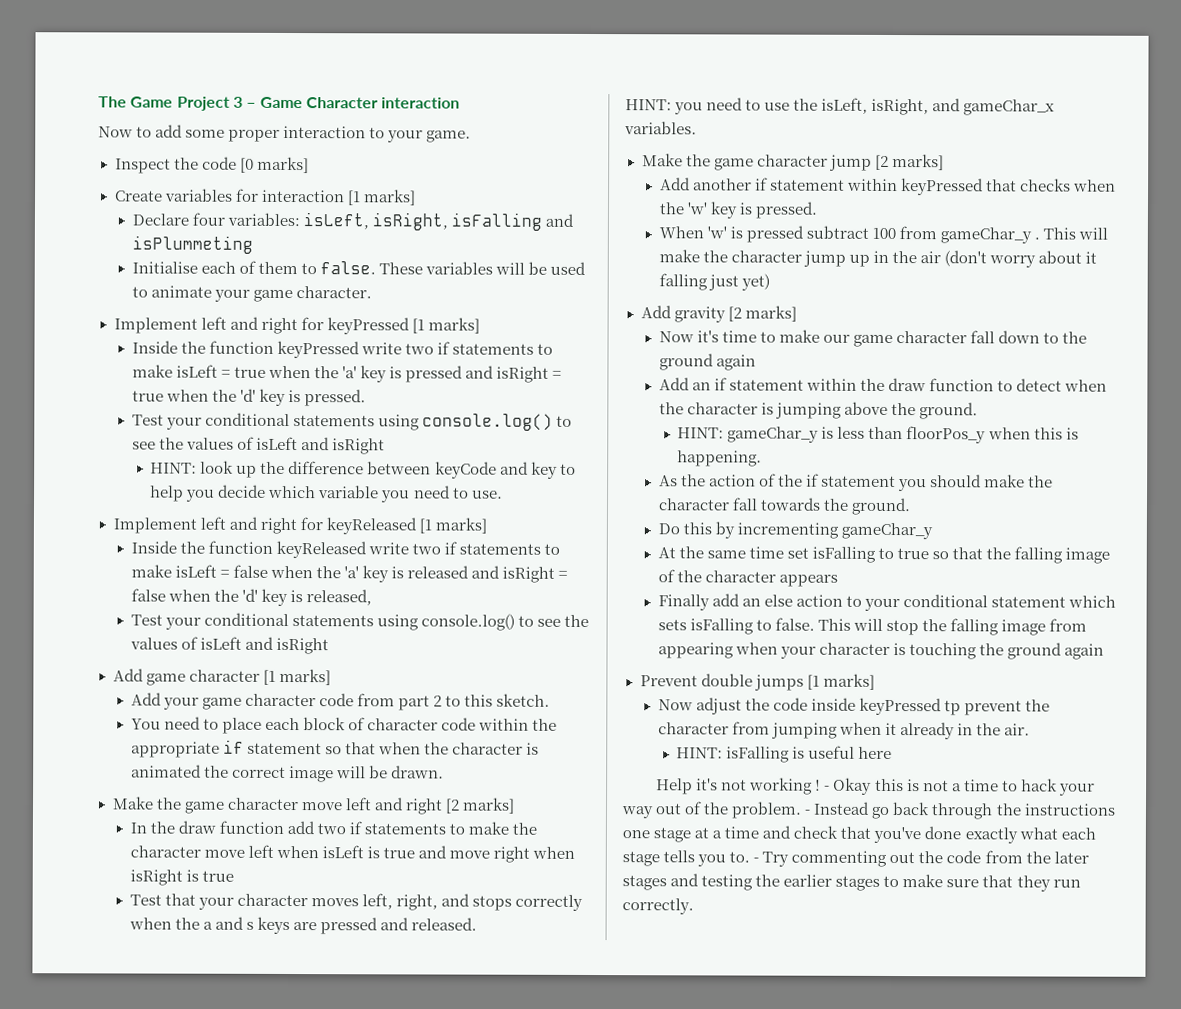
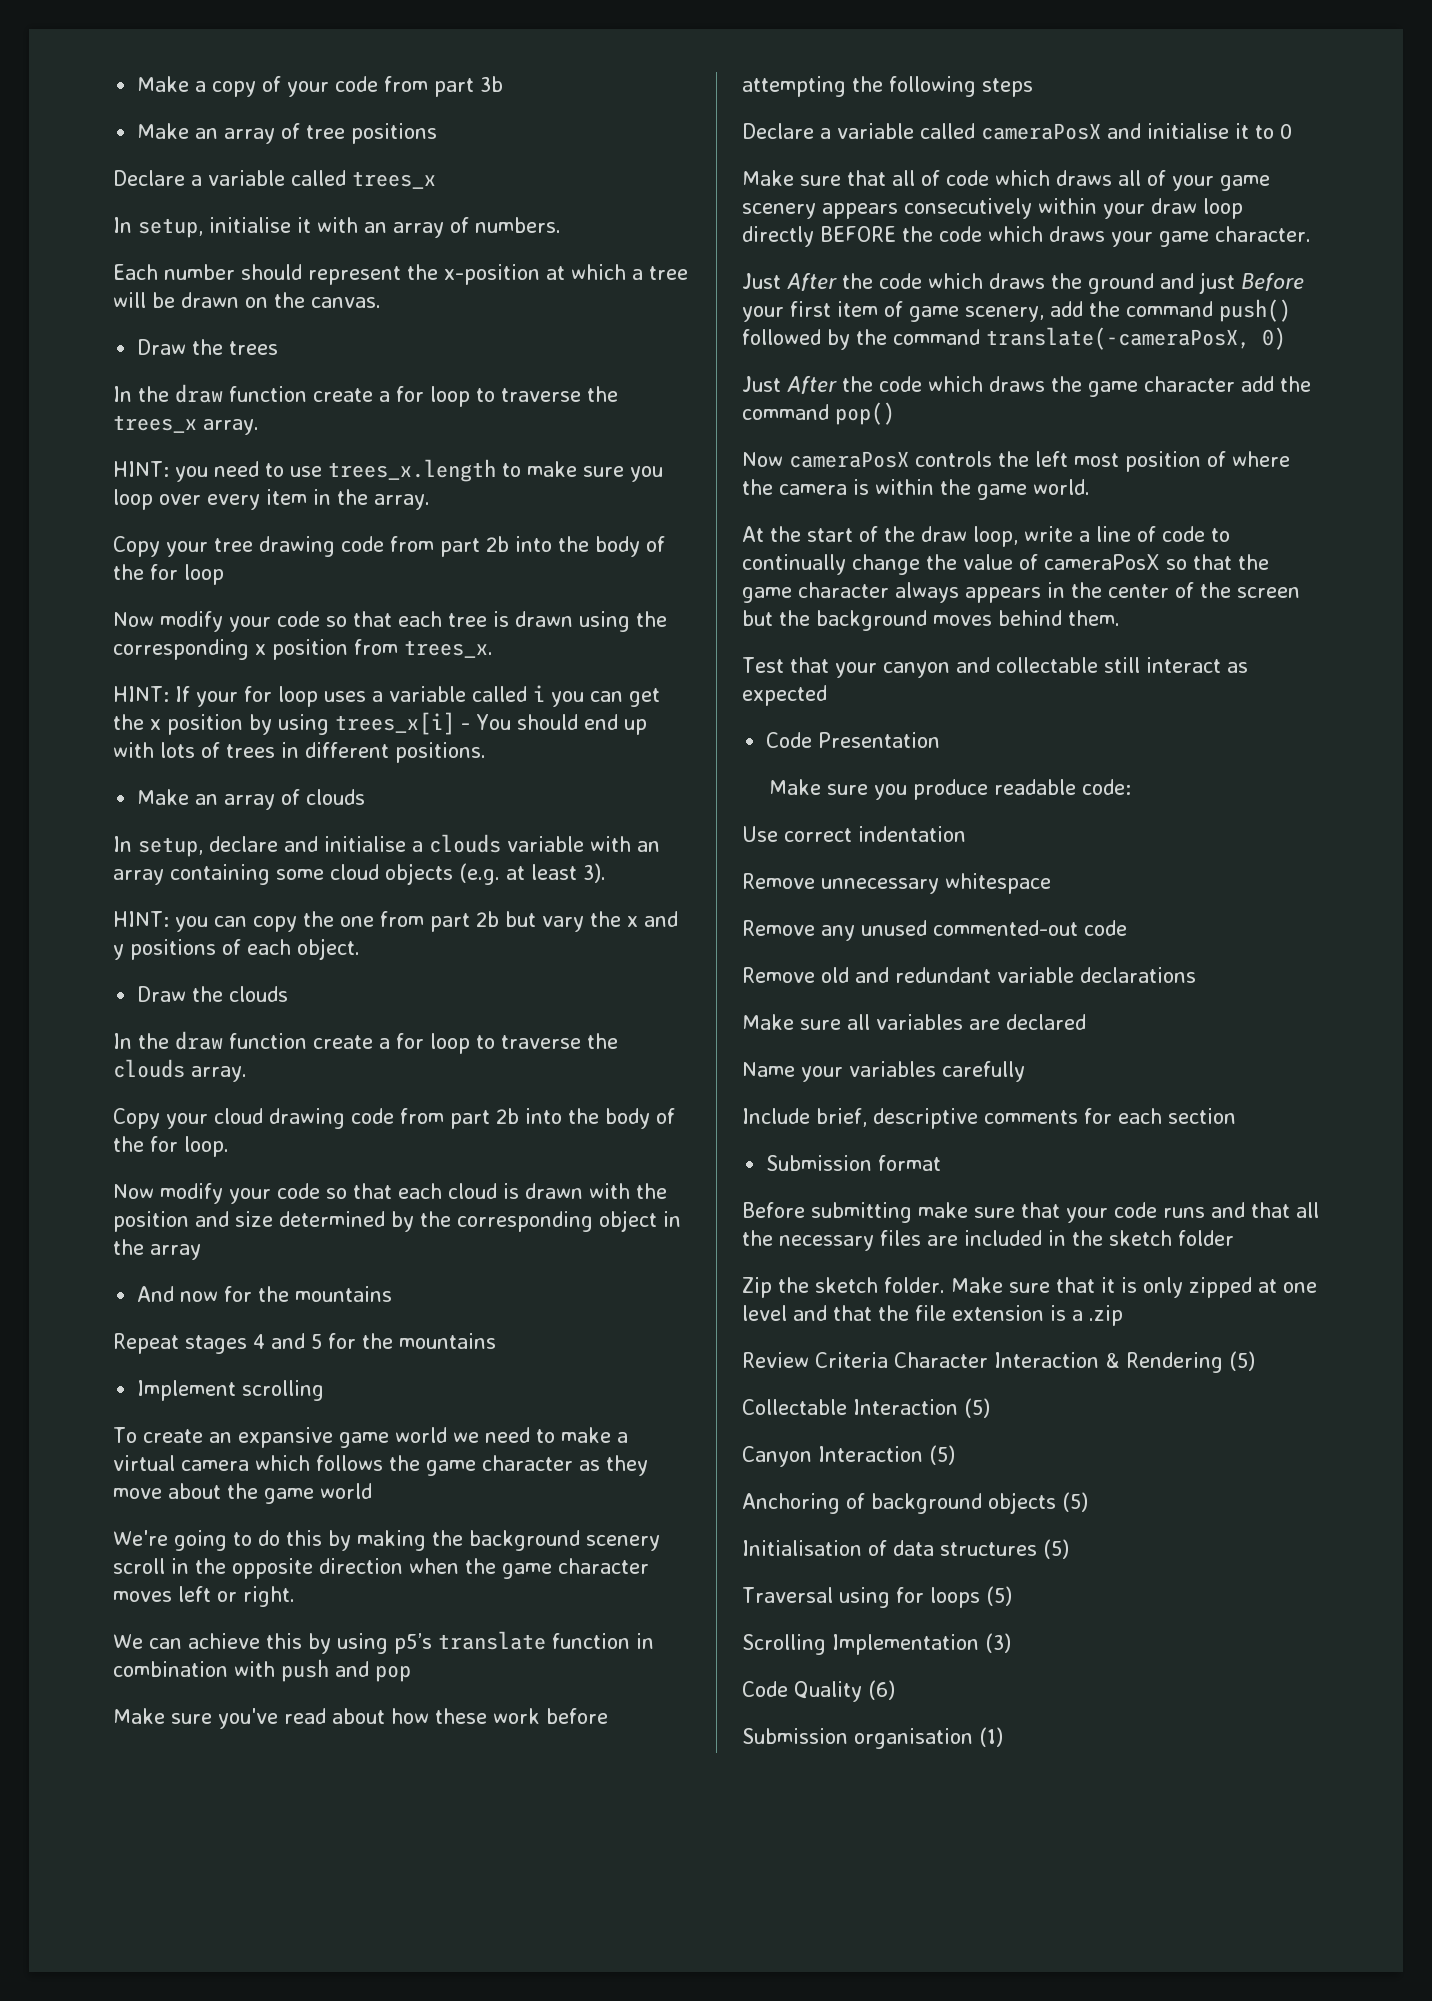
[98,96,461,111] [98,124,472,143] [114,156,309,174] [114,188,416,206] [131,212,575,231] [131,235,253,254] [131,260,587,275] [131,285,373,303] [113,316,480,335] [131,340,554,359] [131,364,563,383] [131,388,367,407] [131,412,573,431] [131,436,386,455] [150,460,576,479] [150,484,503,503] [112,516,487,535] [130,540,561,559] [130,564,569,583] [130,588,373,606] [130,612,590,631] [129,636,330,655] [112,668,331,686] [130,692,551,711] [130,716,558,734] [130,739,540,758] [130,764,445,783] [111,796,515,815] [129,820,538,835] [129,844,576,863] [129,869,234,886] [129,893,584,911] [128,916,478,935] The Game Project 3 – Game Character interaction // Now to add some proper interaction to your game. // Inspect the code [0 marks] // Create variables for interaction [1 marks] // Declare four variables: isLeft, isRight, isFalling and isPlummeting // Initialise each of them to false. These variables will be used to animate your game character. // Implement left and right for keyPressed [1 marks] // Inside the function keyPressed write two if statements to make isLeft = true when the 'a' key is pressed and isRight = true when the 'd' key is pressed. // Test your conditional statements using console.log() to see the values of isLeft and isRight // HINT: look up the difference between keyCode and key to help you decide which variable you need to use. // Implement left and right for keyReleased [1 marks] // Inside the function keyReleased write two if statements to make isLeft = false when the 'a' key is released and isRight = false when the 'd' key is released, // Test your conditional statements using console.log() to see the values of isLeft and isRight // Add game character [1 marks] // Add your game character code from part 2 to this sketch. // You need to place each block of character code within the appropriate if statement so that when the character is animated the correct image will be drawn. // Make the game character move left and right [2 marks] // In the draw function add two if statements to make the character move left when isLeft is true and move right when isRight is true // Test that your character moves left, right, and stops correctly when the a and s keys are pressed and released. -> [137,76,504,97] [137,123,438,144] [113,170,436,189] [113,217,561,238] [113,264,688,285] [113,292,381,308] [137,339,279,355] [113,384,618,407] [113,415,259,435] Make a copy of your code from part 3b // Make an array of tree positions // Declare a variable called trees_x // In setup, initialise it with an array of numbers. // Each number should represent the x-position at which a tree will be drawn on the canvas. // Draw the trees // In the draw function create a for loop to traverse the trees_x array.
[793,97,1056,116] [624,121,697,135] [641,153,944,171] [659,177,1117,196] [658,201,819,219] [658,225,1109,244] [658,249,1098,268] [658,273,770,291] [640,305,797,323] [658,329,1088,348] [658,353,756,371] [658,377,1108,392] [658,401,979,420] [677,426,1079,444] [677,450,763,467] [658,473,1054,492] [657,497,912,516] [657,521,934,540] [657,546,1111,564] [657,569,839,587] [657,593,1117,612] [657,617,1088,636] [657,642,1105,660] [639,673,875,691] [657,697,1051,716] [657,721,1031,740] [676,745,893,763] [656,777,1095,796] [621,801,1116,820] [622,825,1096,844] [622,850,1089,867] [622,873,1081,892] [622,898,694,915] the isLeft, isRight, and gameChar_x variables. // Make the game character jump [2 marks] // Add another if statement within keyPressed that checks when the 'w' key is pressed. // When 'w' is pressed subtract 100 from gameChar_y . This will make the character jump up in the air (don't worry about it falling just yet) // Add gravity [2 marks] // Now it's time to make our game character fall down to the ground again // Add an if statement within the draw function to detect when the character is jumping above the ground. // HINT: gameChar_y is less than floorPos_y when this is happening. // As the action of the if statement you should make the character fall towards the ground. // Do this by incrementing gameChar_y // At the same time set isFalling to true so that the falling image of the character appears // Finally add an else action to your conditional statement which sets isFalling to false. This will stop the falling image from appearing when your character is touching the ground again // Prevent double jumps [1 marks] // Now adjust the code inside keyPressed tp prevent the character from jumping when it already in the air. // HINT: isFalling is useful here // Help it's not working ! - Okay this is not a time to hack your way out of the problem. - Instead go back through the instructions one stage at a time and check that you've done exactly what each stage tells you to. - Try commenting out the code from the later stages and testing the earlier stages to make sure that they run correctly. -> [327,459,663,482] [113,489,430,510] [113,536,665,557] [113,564,224,585] [113,611,667,632] [113,639,493,660] [113,685,660,707] [113,712,647,735] [113,742,486,763] [137,789,366,810] [113,834,660,857] [113,863,606,885] [113,911,678,932] [113,938,360,960] [137,986,289,1002] [113,1031,618,1054] [113,1059,247,1082] [113,1108,675,1129] [113,1136,229,1157] [113,1183,667,1204] [113,1210,681,1232] [113,1239,201,1260] [137,1286,393,1302] [113,1333,496,1354] [137,1380,325,1401] [113,1427,628,1448] [113,1455,648,1476] [113,1483,372,1504] [113,1530,660,1551] [113,1558,649,1579] [113,1586,295,1607] [113,1631,654,1654] [113,1659,411,1682] [113,1708,608,1729] [742,76,1033,97] [742,123,1292,140] [742,170,1270,191] [742,198,1243,219] [742,226,1311,247] [742,272,1304,294] [742,299,1291,322] [742,327,1286,350] [742,376,1311,397] [742,402,895,425] [742,451,1290,472] [742,479,1090,500] [742,526,1230,547] [742,554,1269,575] [742,582,1300,603] [742,610,1120,631] [742,657,1248,678] [742,685,827,706] [766,732,941,748] [768,779,1131,800] [742,826,966,842] [742,873,1051,894] [742,920,1127,941] [742,967,1196,983] [742,1014,1086,1030] [742,1061,1025,1082] [742,1108,1236,1129] [766,1155,942,1171] [742,1202,1319,1223] [742,1230,1234,1251] [742,1277,1317,1298] [742,1305,1123,1326] [742,1351,1255,1373] [742,1398,990,1418] [742,1445,955,1467] [742,1492,1088,1514] [742,1539,1069,1559] [742,1586,1012,1608] [742,1633,1011,1655] [742,1680,895,1702] [742,1727,1003,1749] trees_x.length to make sure you loop over every item in the array. // Copy your tree drawing code from part 2b into the body of the for loop // Now modify your code so that each tree is drawn using the corresponding x position from trees_x. // HINT: If your for loop uses a variable called i you can get the x position by using trees_x[i] - You should end up with lots of trees in different positions. // Make an array of clouds // In setup, declare and initialise a clouds variable with an array containing some cloud objects (e.g. at least 3). // HINT: you can copy the one from part 2b but vary the x and y positions of each object. // Draw the clouds // In the draw function create a for loop to traverse the clouds array. // Copy your cloud drawing code from part 2b into the body of the for loop. // Now modify your code so that each cloud is drawn with the position and size determined by the corresponding object in the array // And now for the mountains // Repeat stages 4 and 5 for the mountains // Implement scrolling // To create an expansive game world we need to make a virtual camera which follows the game character as they move about the game world // We're going to do this by making the background scenery scroll in the opposite direction when the game character moves left or right. // We can achieve this by using p5’s translate function in combination with push and pop // Make sure you've read about how these work before attempting the following steps // Declare a variable called cameraPosX and initialise it to 0 // Make sure that all of code which draws all of your game scenery appears consecutively within your draw loop directly BEFORE the code which draws your game character. // Just After the code which draws the ground and just Before your first item of game scenery, add the command push() followed by the command translate(-cameraPosX, 0) // Just After the code which draws the game character add the command pop() // Now cameraPosX controls the left most position of where the camera is within the game world. // At the start of the draw loop, write a line of code to continually change the value of cameraPosX so that the game character always appears in the center of the screen but the background moves behind them. // Test that your canyon and collectable still interact as expected // Code Presentation // Make sure you produce readable code: // Use correct indentation // Remove unnecessary whitespace // Remove any unused commented-out code // Remove old and redundant variable declarations // Make sure all variables are declared // Name your variables carefully // Include brief, descriptive comments for each section // Submission format // Before submitting make sure that your code runs and that all the necessary files are included in the sketch folder // Zip the sketch folder. Make sure that it is only zipped at one level and that the file extension is a .zip // Review Criteria Character Interaction & Rendering (5) // Collectable Interaction (5) // Canyon Interaction (5) // Anchoring of background objects (5) // Initialisation of data structures (5) // Traversal using for loops (5) // Scrolling Implementation (3) // Code Quality (6) // Submission organisation (1)

